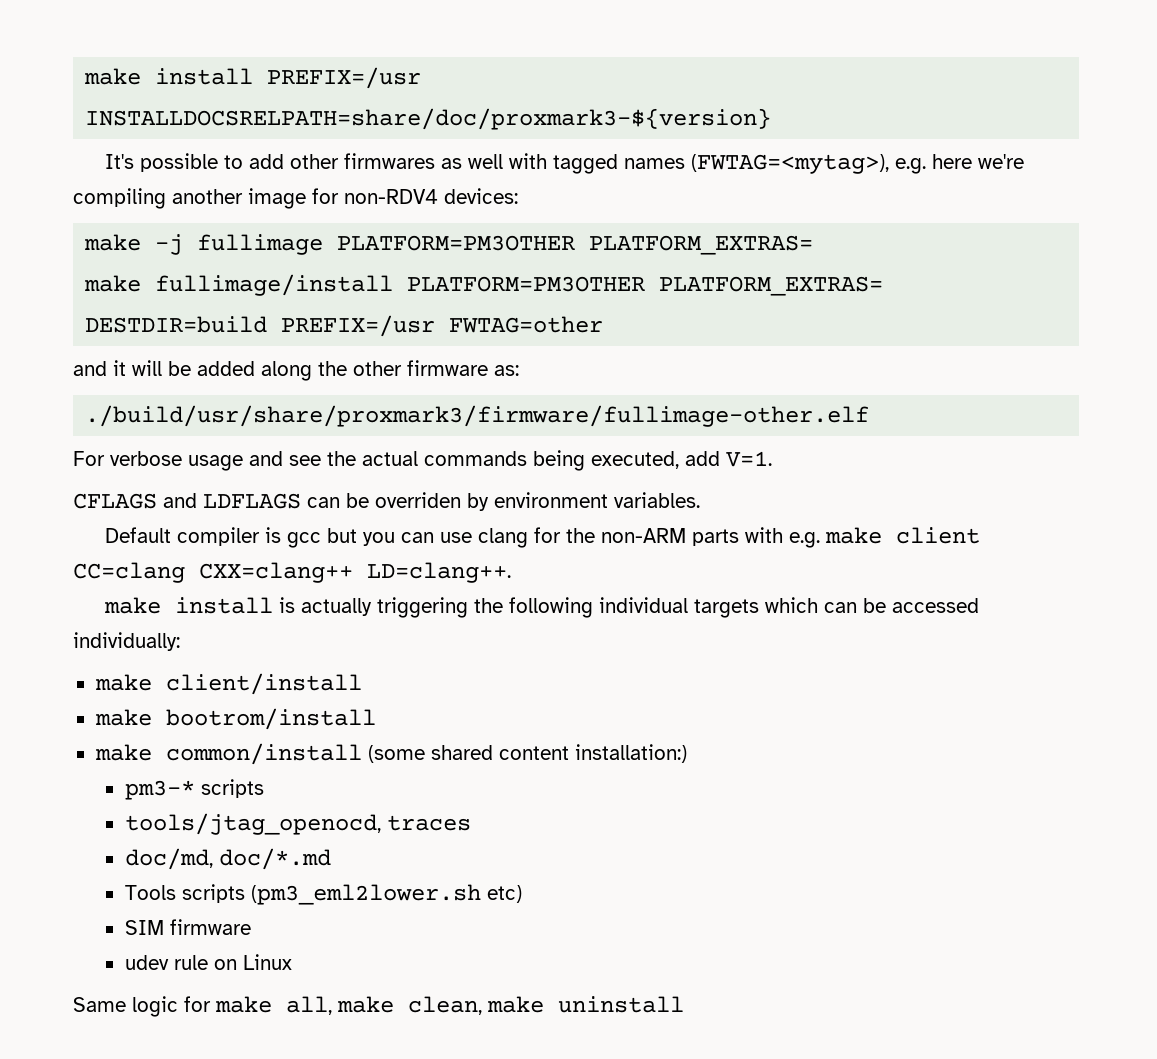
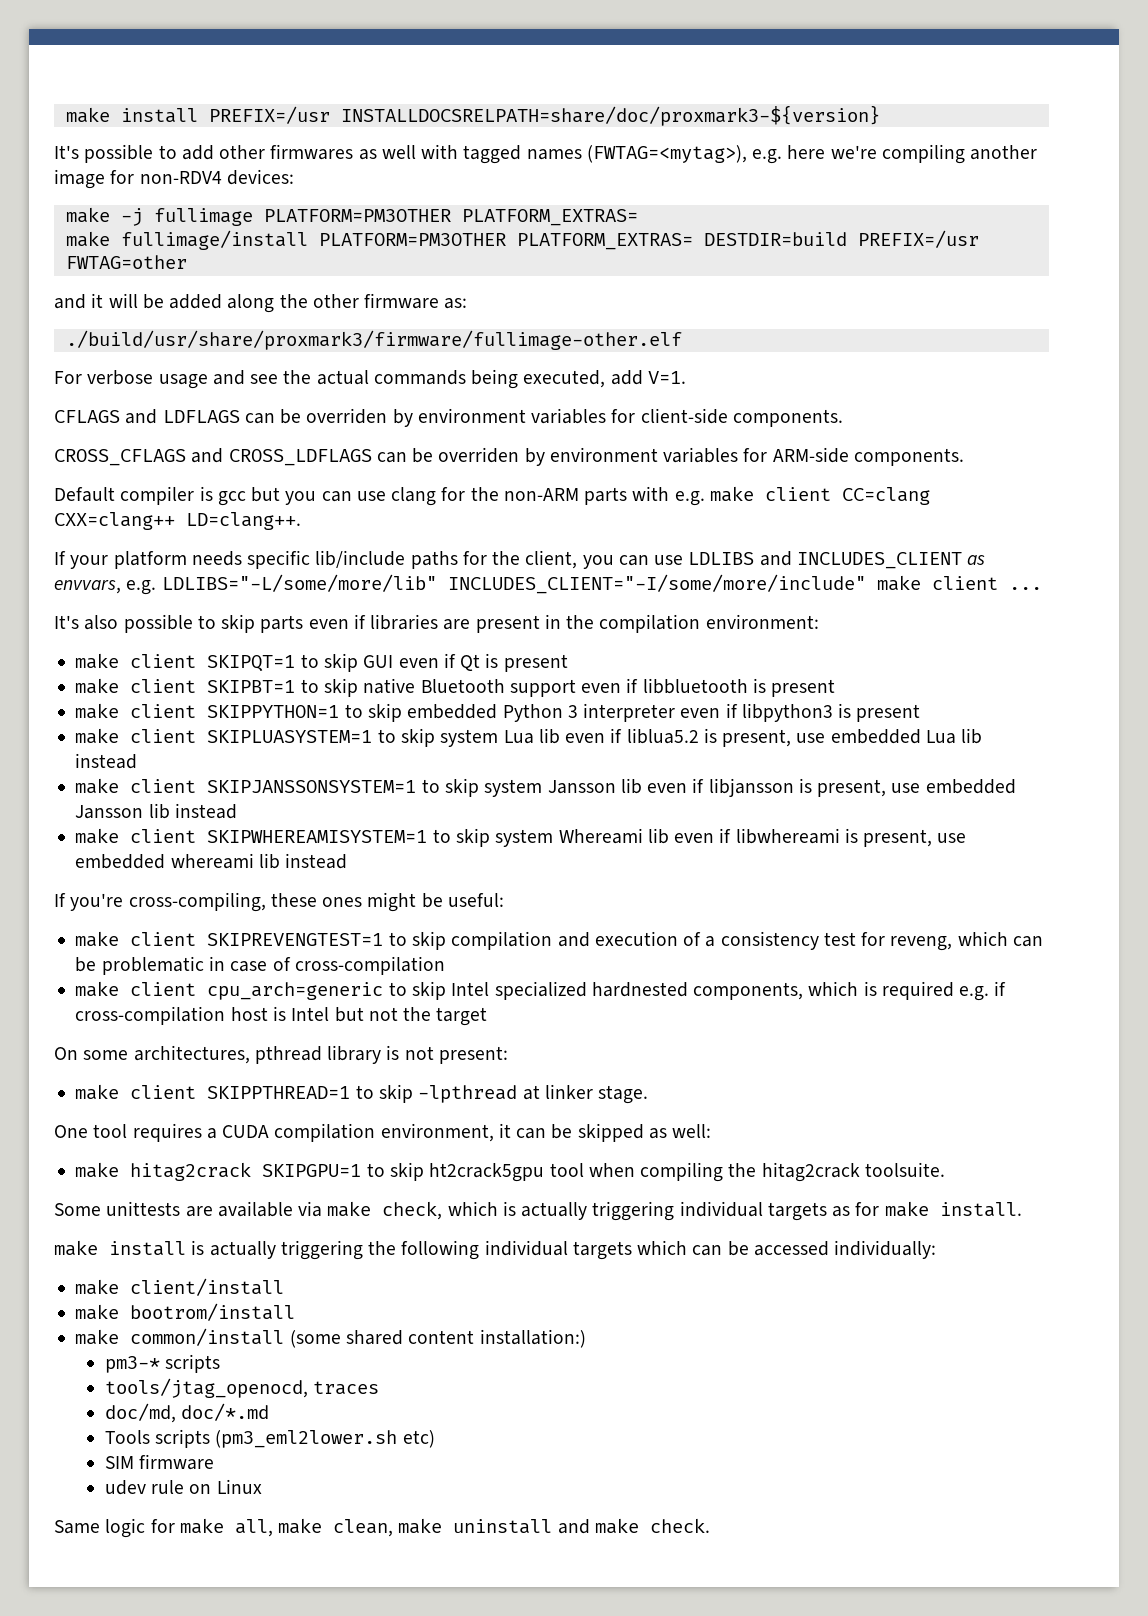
[614,492,700,508] variables. -> [531,408,843,427] [54,447,964,466] variables for client-side components. // CROSS_CFLAGS and CROSS_LDFLAGS can be overriden by environment variables for ARM-side components.
(511, 572) none -> [54,550,986,569] [54,574,1042,595] [54,614,819,633] [75,653,568,672] [75,678,836,697] [75,703,921,722] [75,728,983,747] [75,753,138,769] [75,778,1016,797] [75,803,237,819] [75,828,967,847] [75,853,348,869] [54,892,504,912] [75,931,1043,951] [75,956,445,975] [75,981,1007,1001] [75,1006,488,1026] [54,1045,508,1064] [75,1084,649,1104] [54,1123,712,1142] [75,1162,945,1182] [54,1201,1022,1221] // If your platform needs specific lib/include paths for the client, you can use LDLIBS and INCLUDES_CLIENT as envvars, e.g. LDLIBS="-L/some/more/lib" INCLUDES_CLIENT="-I/some/more/include" make client ... // It's also possible to skip parts even if libraries are present in the compilation environment: // make client SKIPQT=1 to skip GUI even if Qt is present // make client SKIPBT=1 to skip native Bluetooth support even if libbluetooth is present // make client SKIPPYTHON=1 to skip embedded Python 3 interpreter even if libpython3 is present // make client SKIPLUASYSTEM=1 to skip system Lua lib even if liblua5.2 is present, use embedded Lua lib instead // make client SKIPJANSSONSYSTEM=1 to skip system Jansson lib even if libjansson is present, use embedded Jansson lib instead // make client SKIPWHEREAMISYSTEM=1 to skip system Whereami lib even if libwhereami is present, use embedded whereami lib instead // If you're cross-compiling, these ones might be useful: // make client SKIPREVENGTEST=1 to skip compilation and execution of a consistency test for reveng, which can be problematic in case of cross-compilation // make client cpu_arch=generic to skip Intel specialized hardnested components, which is required e.g. if cross-compilation host is Intel but not the target // On some architectures, pthread library is not present: // make client SKIPPTHREAD=1 to skip -lpthread at linker stage. // One tool requires a CUDA compilation environment, it can be skipped as well: // make hitag2crack SKIPGPU=1 to skip ht2crack5gpu tool when compiling the hitag2crack toolsuite. // Some unittests are available via make check, which is actually triggering individual targets as for make install.
(684, 1004) none -> [557,1518,710,1534] and make check.

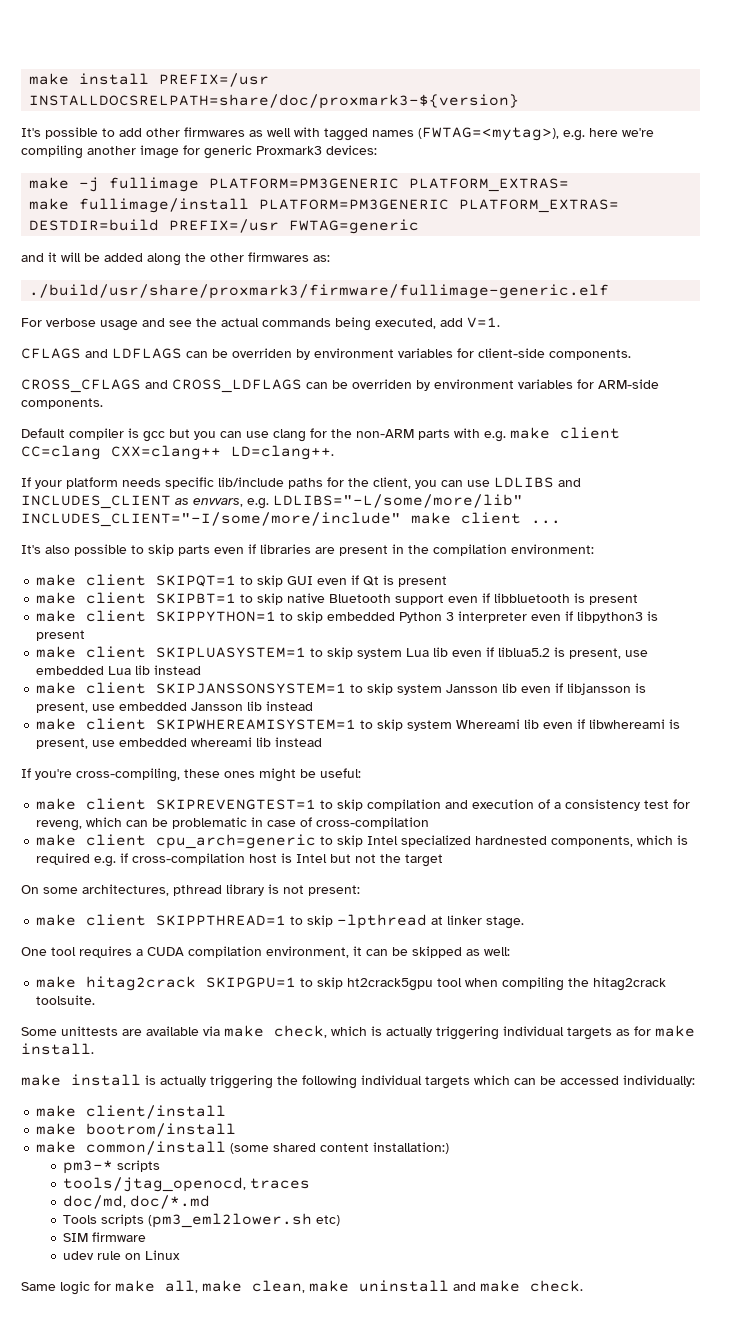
[139,171,222,184] non-RDV4 -> [204,145,322,159] generic Proxmark3
[263,209,451,222] PLATFORM=PM3OTHER -> [209,178,400,189] PLATFORM=PM3GENERIC
[318,233,506,246] PLATFORM=PM3OTHER -> [259,199,450,210] PLATFORM=PM3GENERIC
[65,255,187,269] FWTAG=other -> [289,219,420,234] FWTAG=generic
[364,293,440,309] firmware -> [248,252,309,262] firmwares
[65,330,682,350] ./build/usr/share/proxmark3/firmware/fullimage-other.elf -> [29,284,610,299] ./build/usr/share/proxmark3/firmware/fullimage-generic.elf

